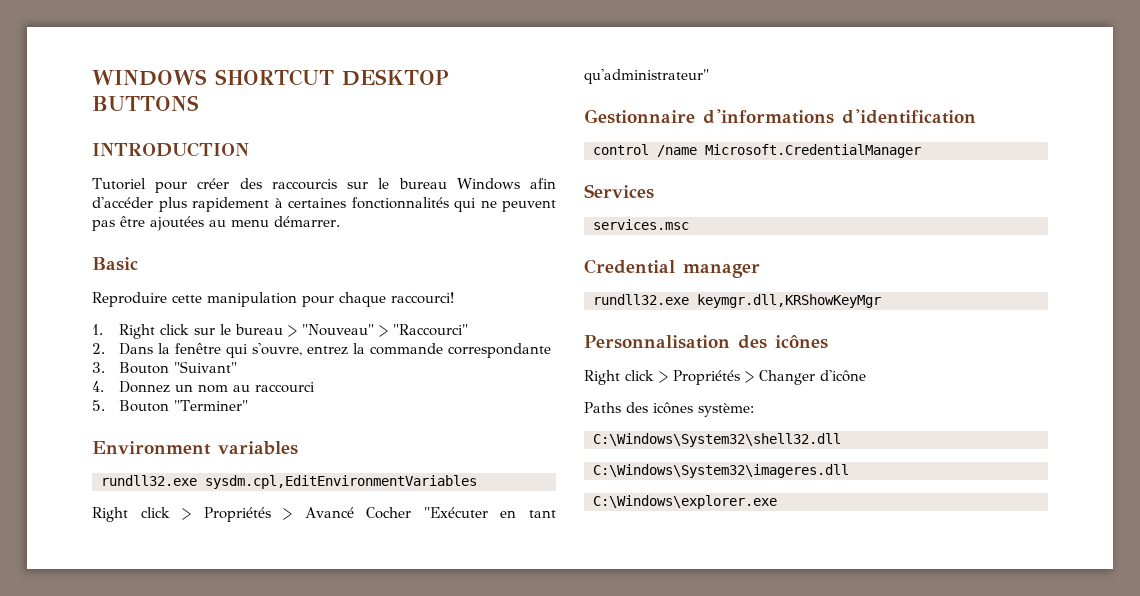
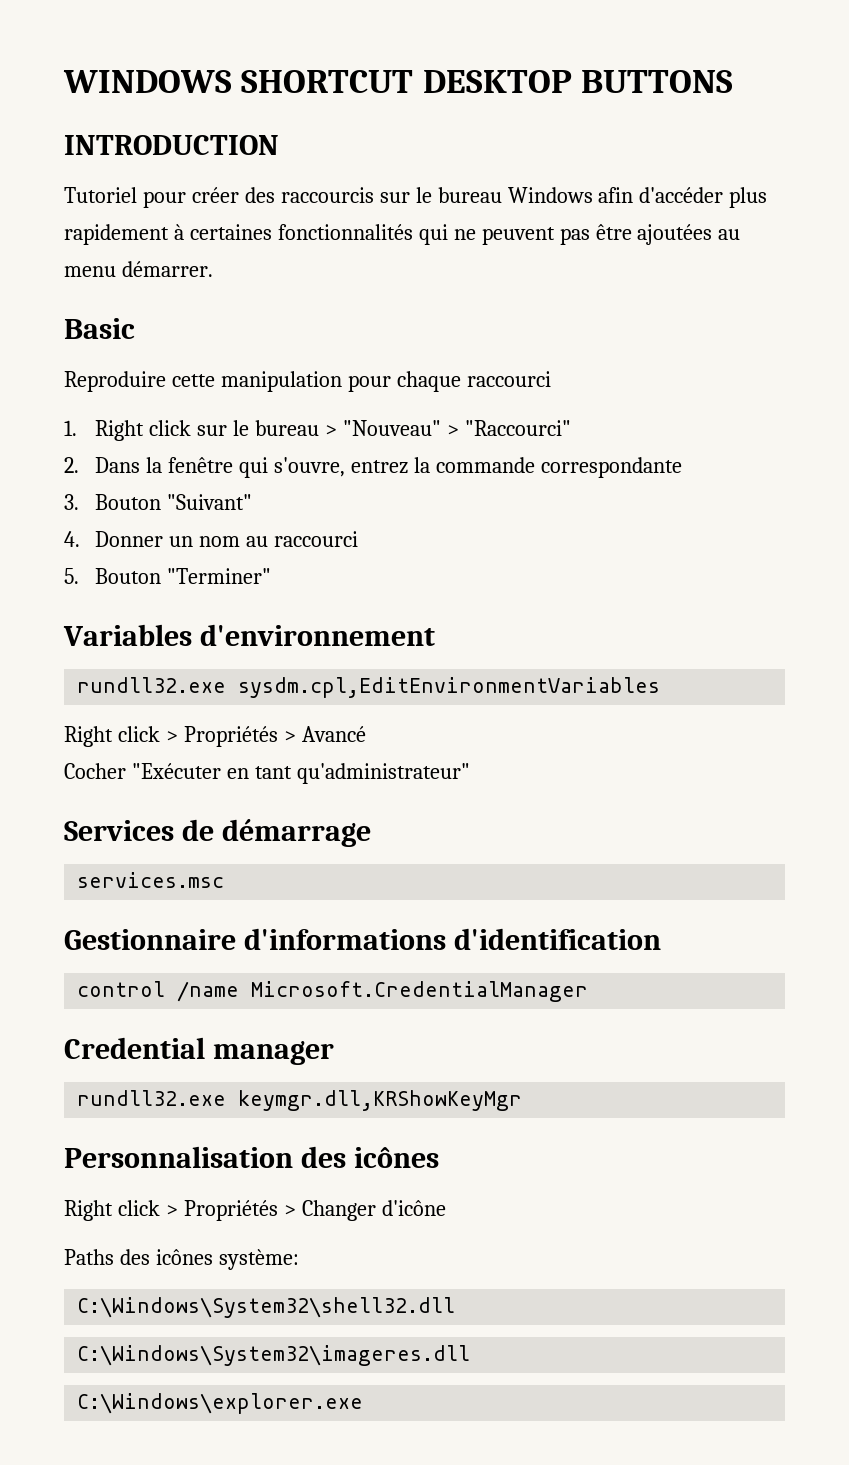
[391,292,454,304] raccourci! -> [466,371,551,387] raccourci
[119,381,171,393] Donnez -> [95,531,164,547] Donner
[92,441,298,455] Environment variables -> [63,624,435,646] Variables d'environnement
(354, 512) none -> (366, 734) //
(709, 76) none -> [64,819,371,847] [77,872,225,888] // Services de démarrage // services.msc
[584,184,654,199] [593,219,689,230] // Services // services.msc -> (589, 991) none

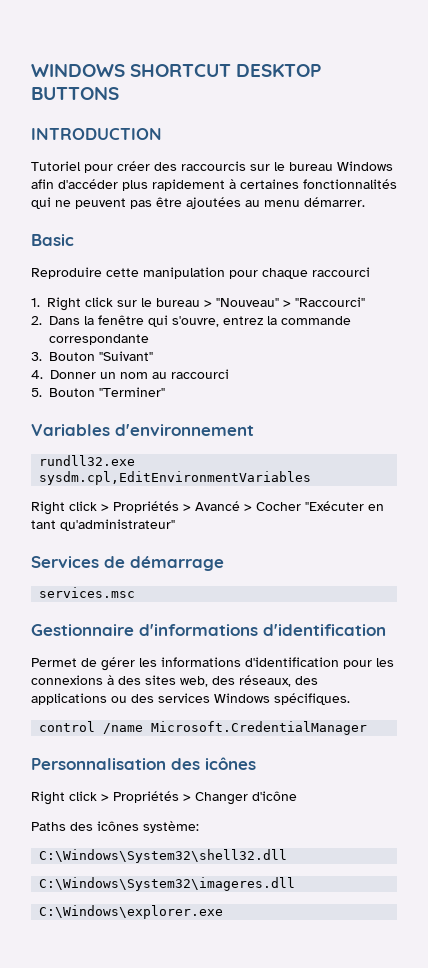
(366, 734) // -> [244,504,252,511] >
(661, 939) none -> [31,657,394,671] [31,675,318,687] [31,693,350,705] // Permet de gérer les informations d'identification pour les connexions à des sites web, des réseaux, des applications ou des services Windows spécifiques.
[64,1037,334,1065] [77,1090,523,1111] // Credential manager // rundll32.exe keymgr.dll,KRShowKeyMgr -> (368, 728) none

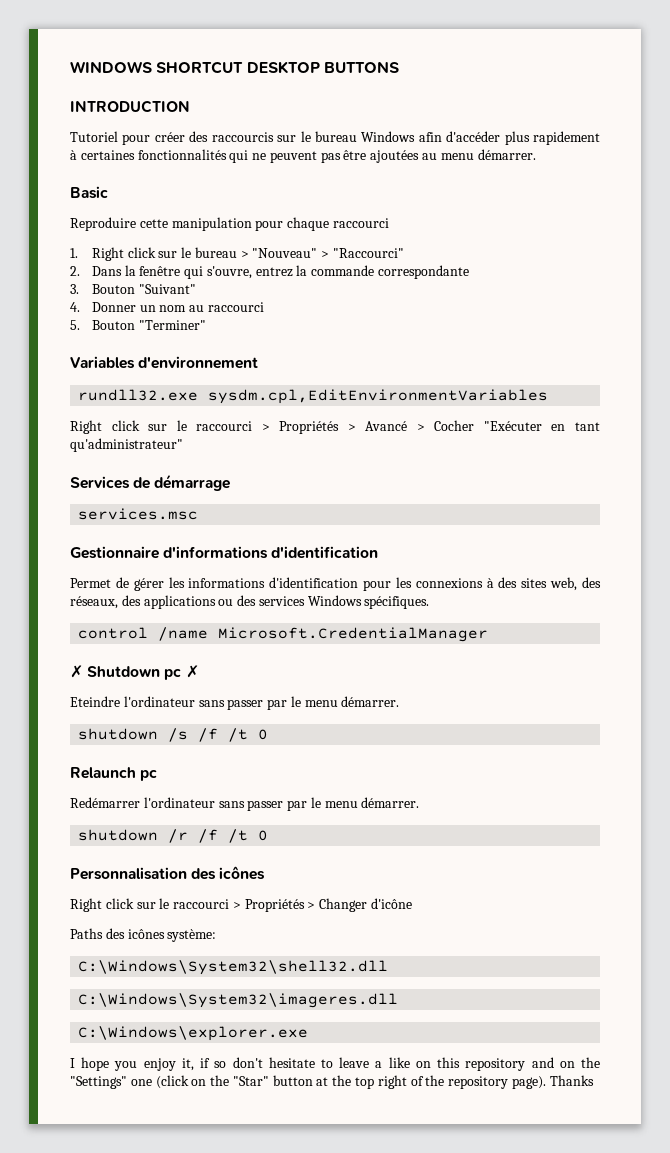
(97, 506) none -> [148,420,253,431] sur le raccourci
(368, 728) none -> [70,665,199,680] [70,696,400,710] [78,728,269,742] [70,767,158,781] [70,797,420,811] [78,829,269,843] // ✗ Shutdown pc ✗ // Eteindre l'ordinateur sans passer par le menu démarrer. // shutdown /s /f /t 0 // Relaunch pc // Redémarrer l'ordinateur sans passer par le menu démarrer. // shutdown /r /f /t 0
(97, 796) none -> [136,898,230,909] sur le raccourci
(224, 912) none -> [70,1057,600,1071] [70,1075,594,1089] // I hope you enjoy it, if so don't hesitate to leave a like on this repository and on the "Settings" one (click on the "Star" button at the top right of the repository page). Thanks

